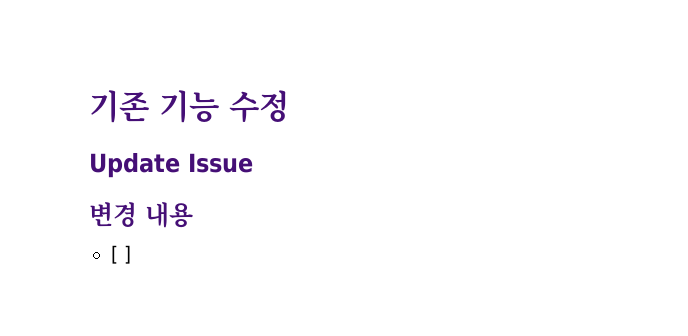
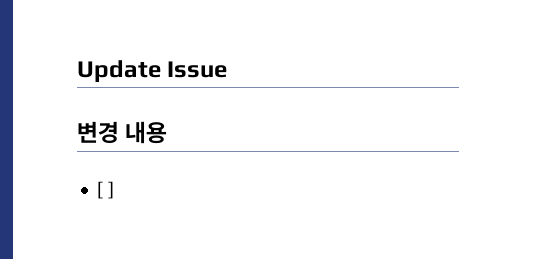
[89,90,289,123] 기존 기능 수정 // -> (77, 71) none

